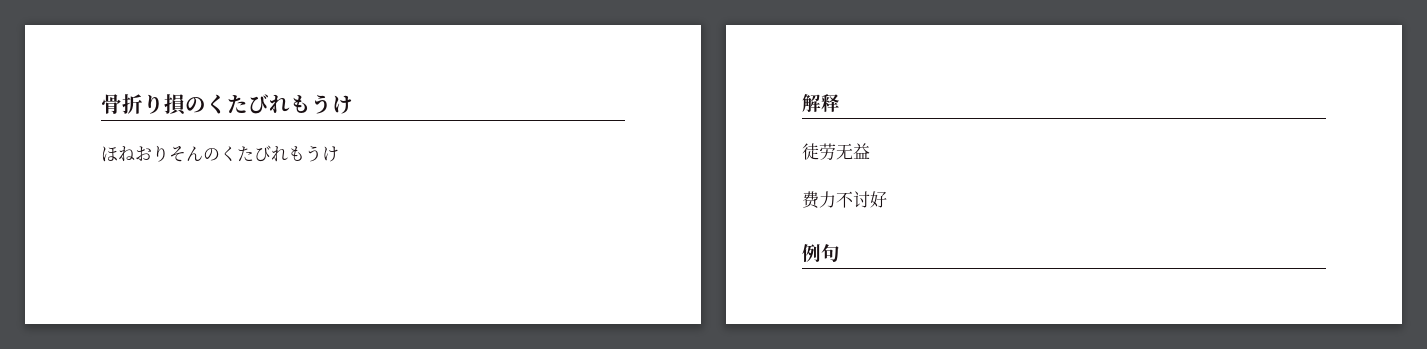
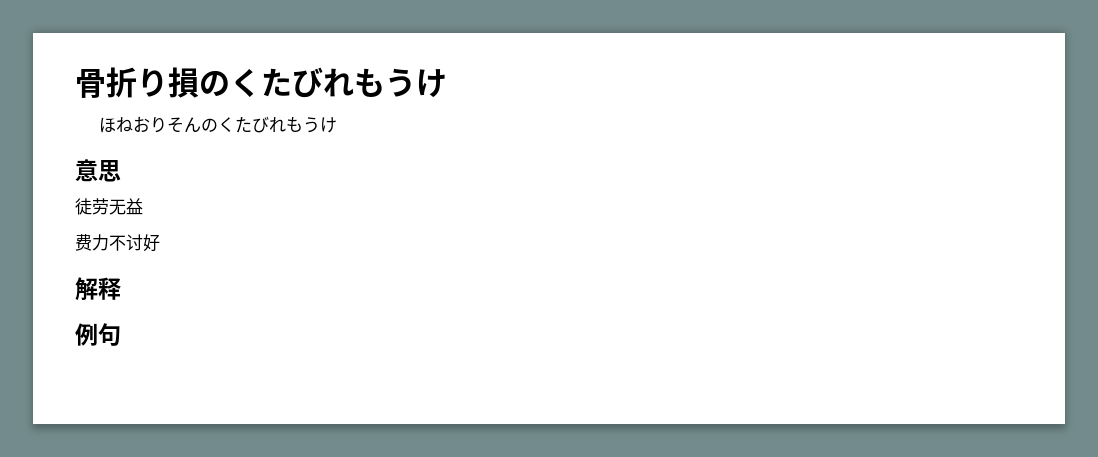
[802,94,840,112] 解释 -> [75,159,121,182] 意思
(887, 199) none -> [75,277,121,301] // 解释

